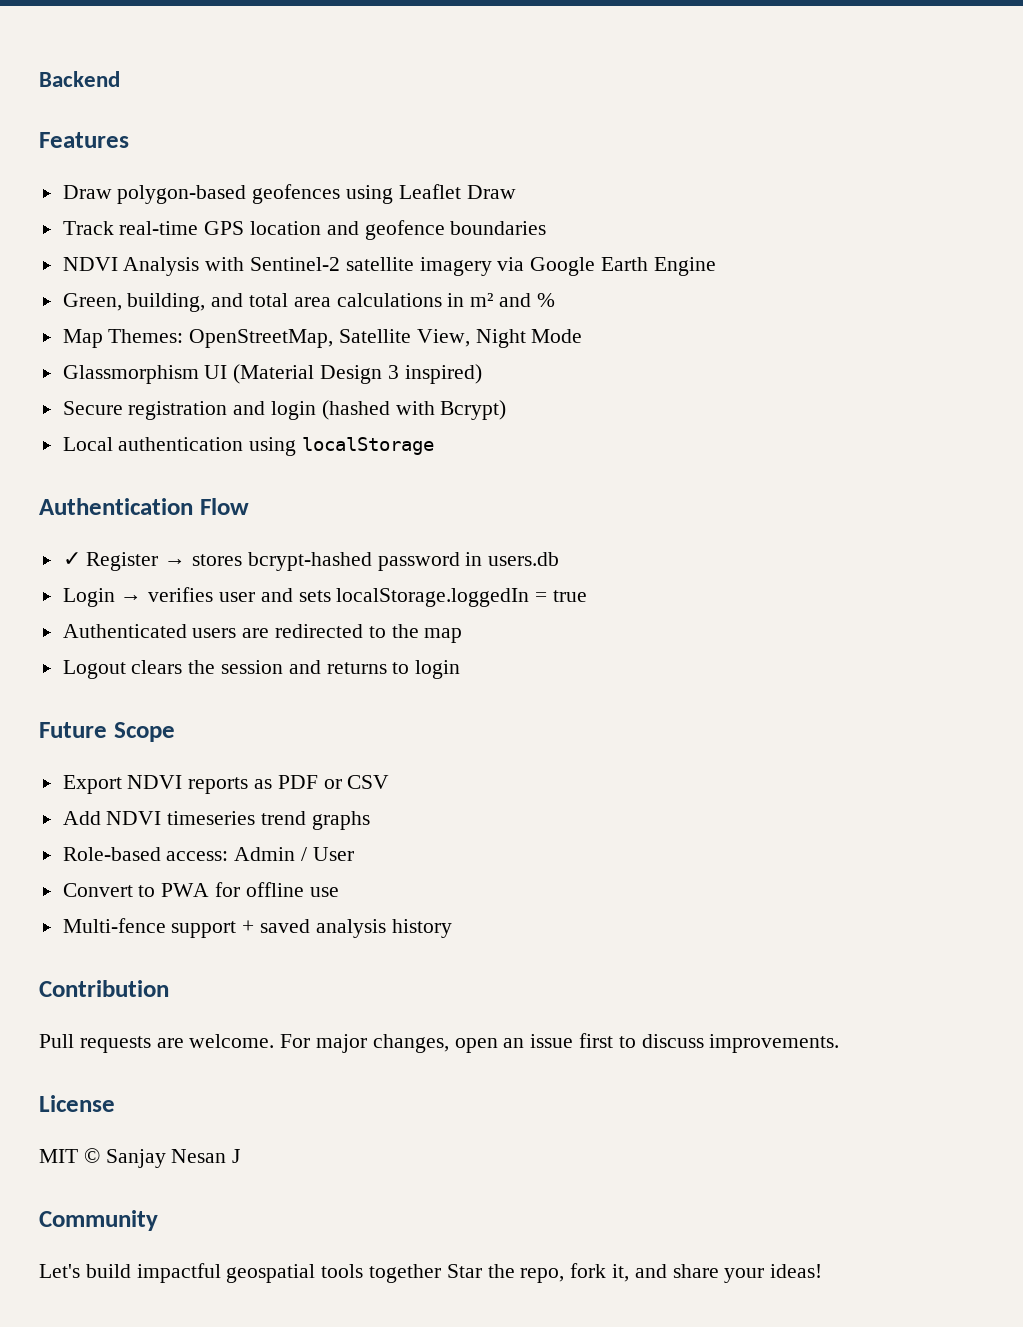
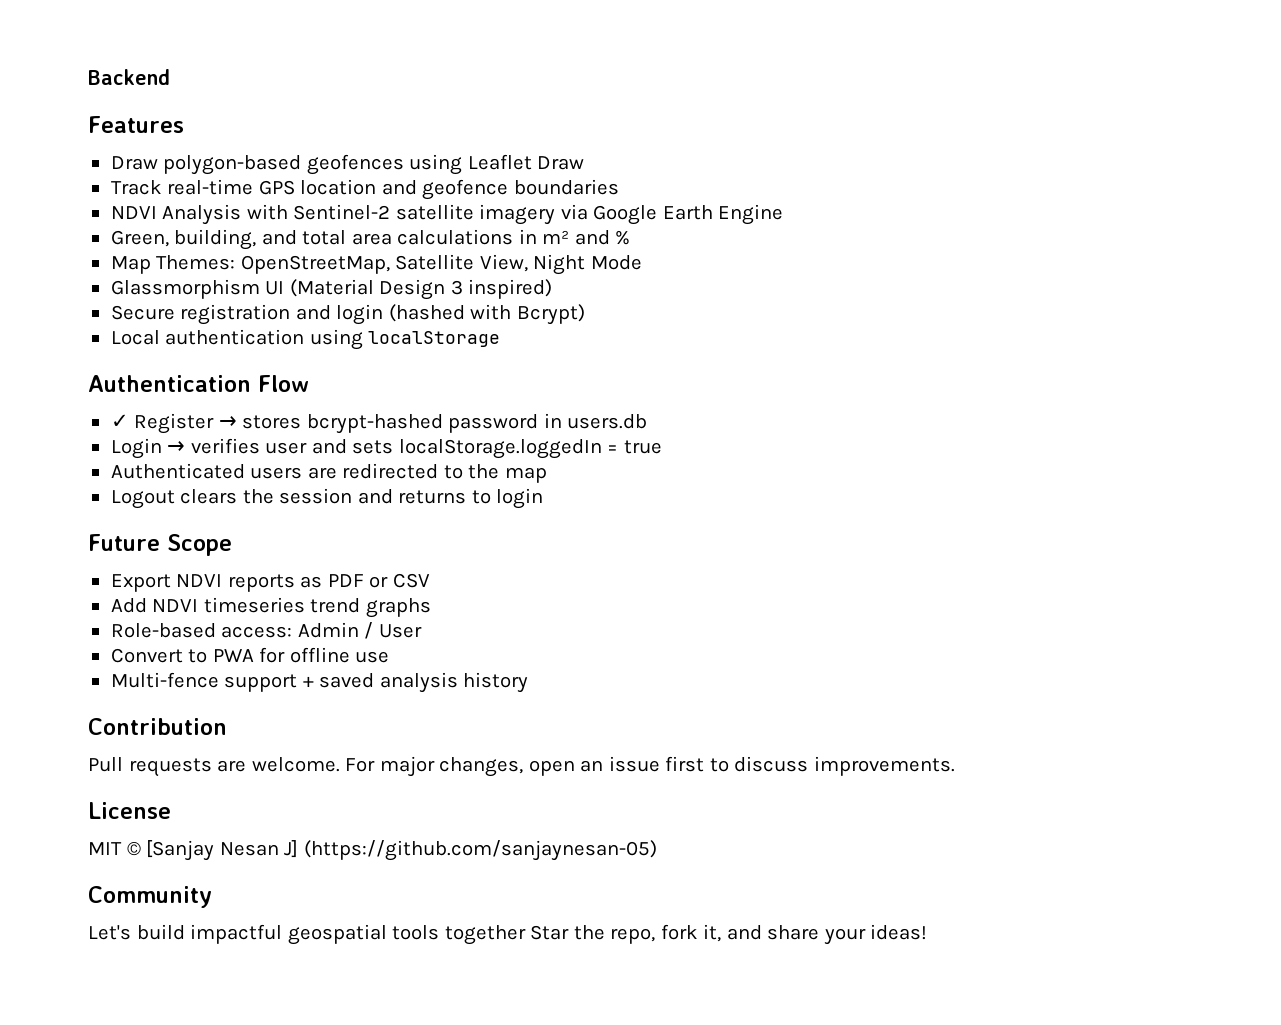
[105,1149,241,1168] Sanjay Nesan J -> [146,840,657,861] [Sanjay Nesan J] (https://github.com/sanjaynesan-05)

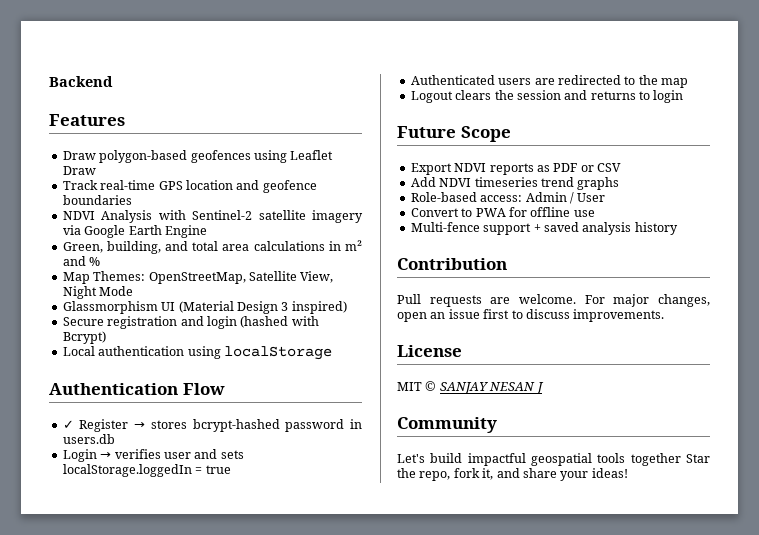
[146,840,657,861] [Sanjay Nesan J] (https://github.com/sanjaynesan-05) -> [439,382,544,394] SANJAY NESAN J

